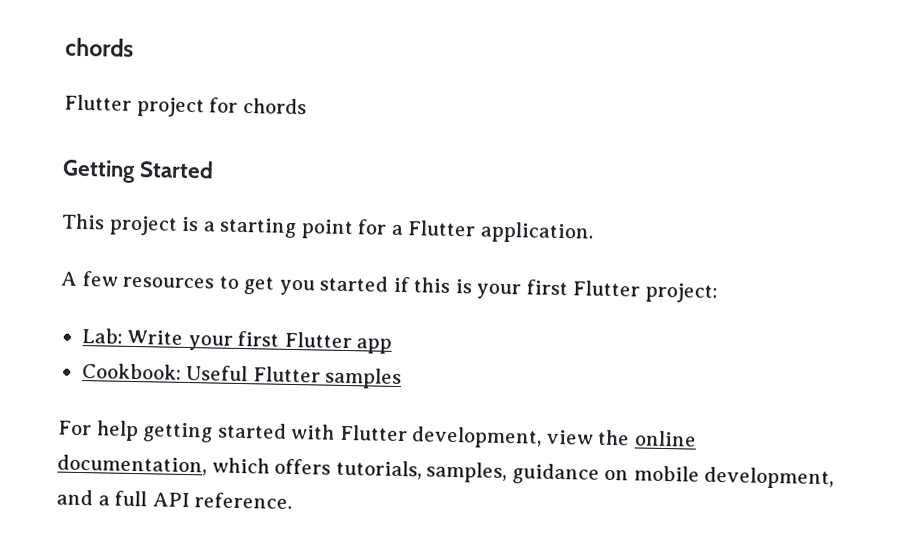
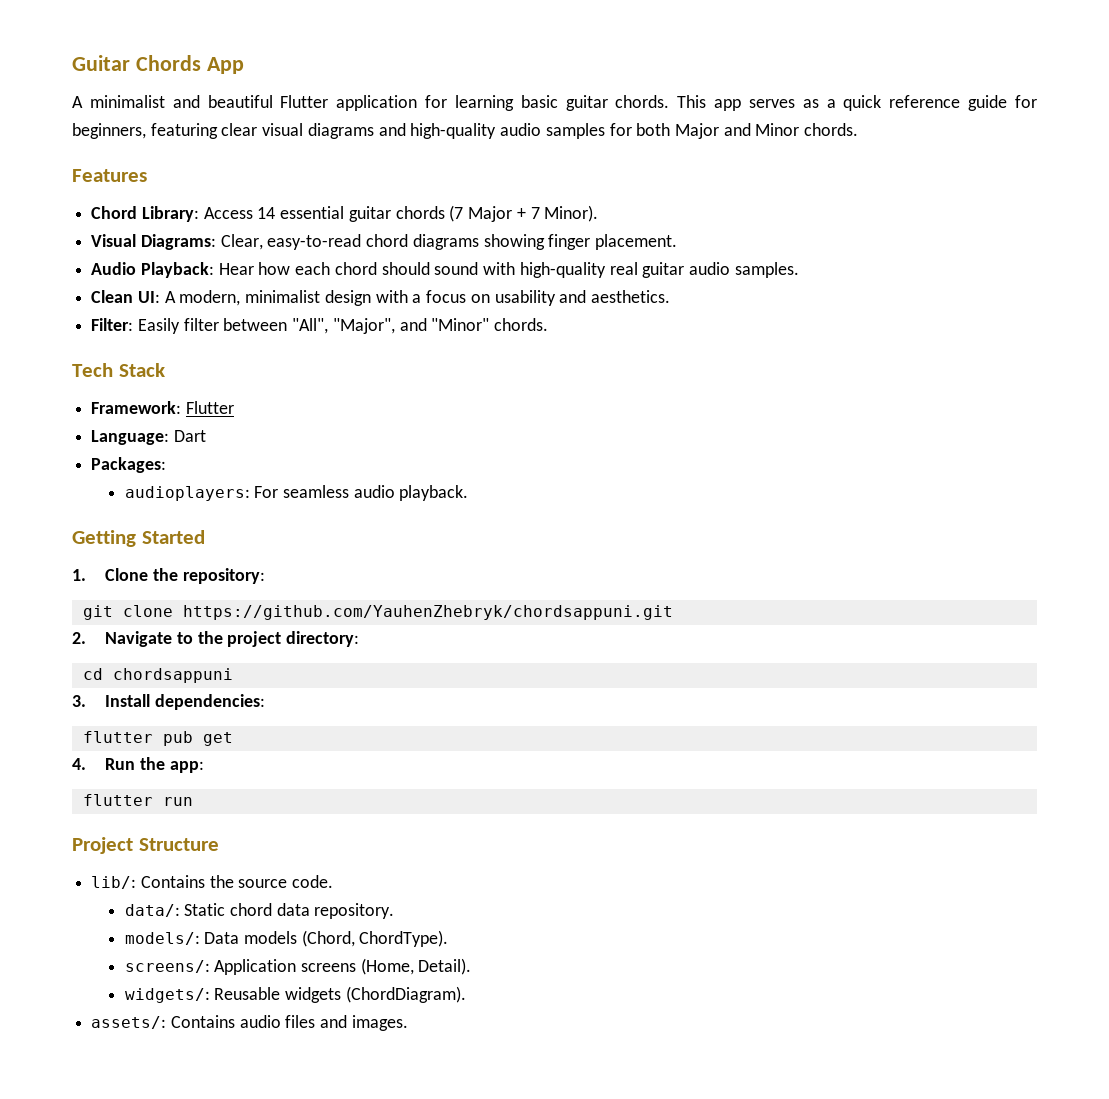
[65,37,134,57] [64,94,307,118] [62,159,215,183] [61,213,594,244] [60,271,718,303] [81,328,393,354] [81,363,403,390] [57,420,697,449] [57,454,835,490] [56,489,293,510] chords // Flutter project for chords // Getting Started // This project is a starting point for a Flutter application. // A few resources to get you started if this is your first Flutter project: // Lab: Write your first Flutter app // Cookbook: Useful Flutter samples // For help getting started with Flutter development, view the online documentation, which offers tutorials, samples, guidance on mobile development, and a full API reference. -> [72,55,244,74] [72,95,1038,111] [72,123,859,139] [72,169,147,182] [91,205,599,222] [91,234,678,250] [91,262,799,278] [91,290,670,306] [91,318,549,334] [72,363,165,377] [91,401,234,414] [91,430,206,445] [91,457,167,473] [124,485,469,501] [72,530,205,547] [72,568,265,584] [82,605,673,620] [72,631,360,647] [82,668,233,683] [72,694,265,710] [82,731,233,746] [72,757,204,773] [82,794,193,806] [72,837,219,854] [91,875,334,889] [124,903,395,919] [124,930,449,947] [124,958,472,975] [124,986,466,1003] [91,1015,408,1031] Guitar Chords App // A minimalist and beautiful Flutter application for learning basic guitar chords. This app serves as a quick reference guide for beginners, featuring clear visual diagrams and high-quality audio samples for both Major and Minor chords. // Features // Chord Library: Access 14 essential guitar chords (7 Major + 7 Minor). // Visual Diagrams: Clear, easy-to-read chord diagrams showing finger placement. // Audio Playback: Hear how each chord should sound with high-quality real guitar audio samples. // Clean UI: A modern, minimalist design with a focus on usability and aesthetics. // Filter: Easily filter between "All", "Major", and "Minor" chords. // Tech Stack // Framework: Flutter // Language: Dart // Packages: // audioplayers: For seamless audio playback. // Getting Started // 1. Clone the repository: // git clone https://github.com/YauhenZhebryk/chordsappuni.git // 2. Navigate to the project directory: // cd chordsappuni // 3. Install dependencies: // flutter pub get // 4. Run the app: // flutter run // Project Structure // lib/: Contains the source code. // data/: Static chord data repository. // models/: Data models (Chord, ChordType). // screens/: Application screens (Home, Detail). // widgets/: Reusable widgets (ChordDiagram). // assets/: Contains audio files and images.

